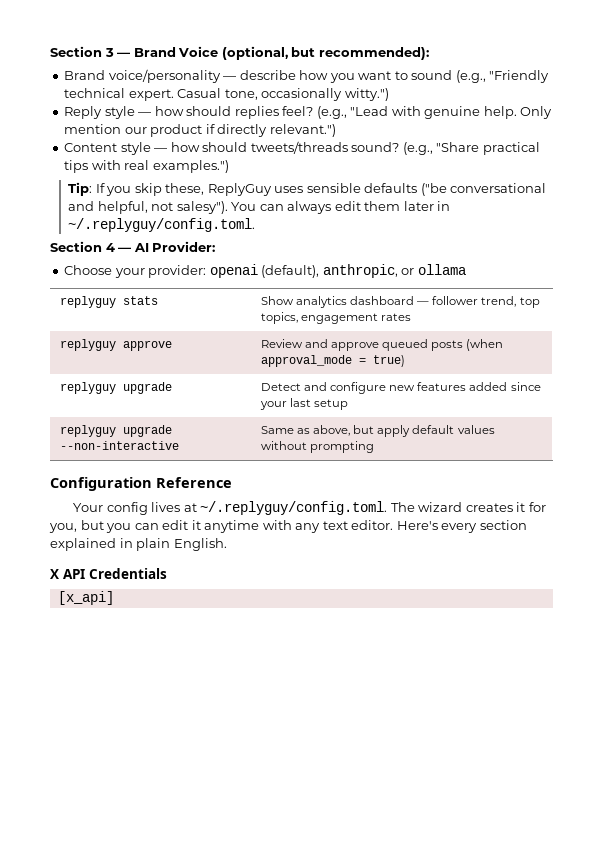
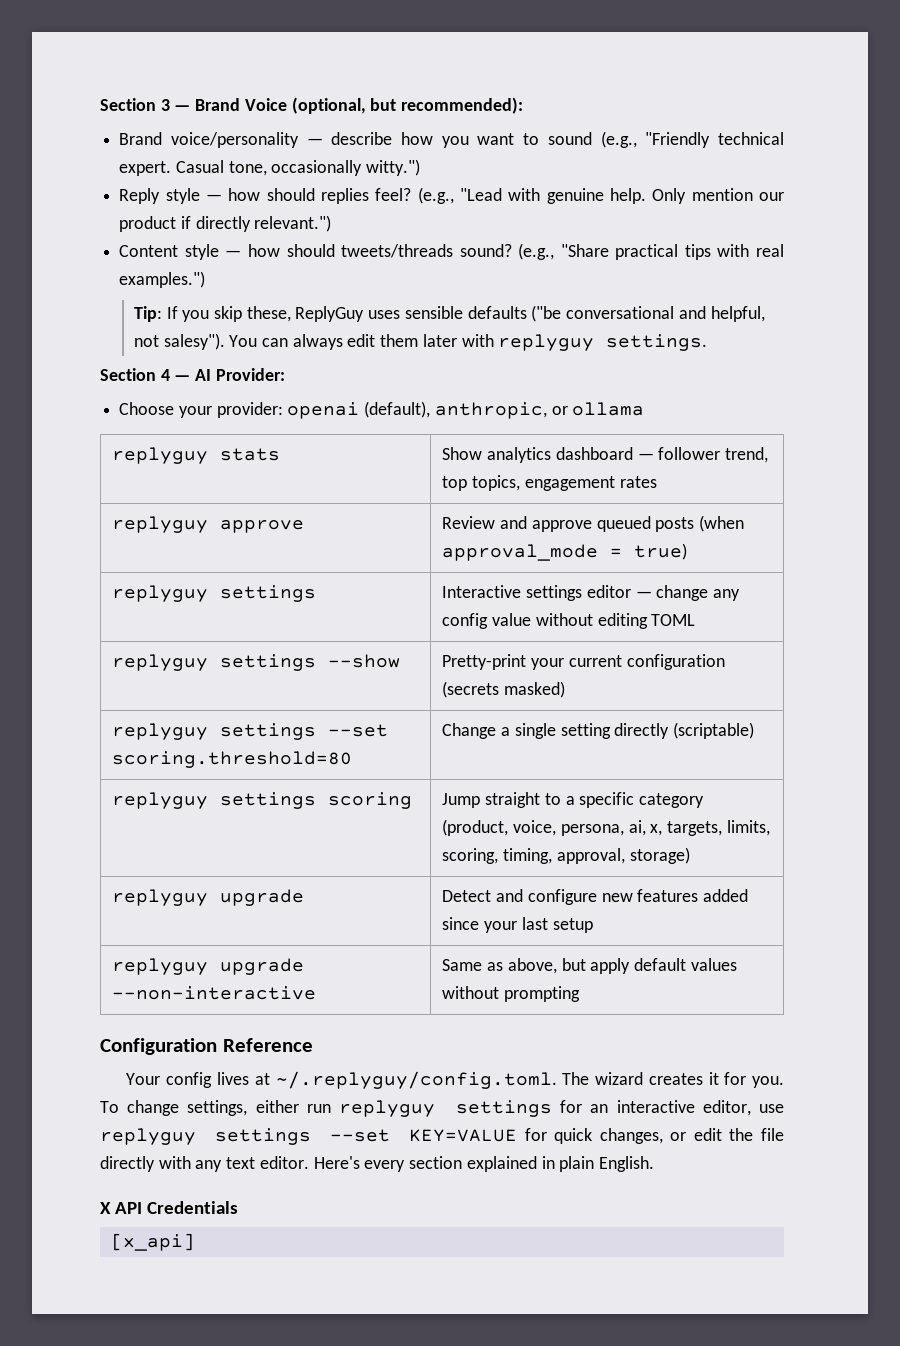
[437,201,451,211] [68,218,256,232] in ~/.replyguy/config.toml. -> [461,334,708,351] with replyguy settings.
(405, 361) none -> [112,585,317,602] [442,585,741,601] [442,613,696,629] [112,654,401,671] [442,654,725,670] [442,681,566,698] [112,723,389,740] [112,751,353,768] [442,722,755,739] [112,792,413,809] [442,792,705,808] [442,819,770,836] [442,847,690,864] // replyguy settings | Interactive settings editor — change any config value without editing TOML // replyguy settings --show | Pretty-print your current configuration (secrets masked) // replyguy settings --set scoring.threshold=80 | Change a single setting directly (scriptable) // replyguy settings scoring | Jump straight to a specific category (product, voice, persona, ai, x, targets, limits, scoring, timing, approval, storage)
[49,520,260,533] you, but you can edit it anytime -> [751,1076,784,1088] [100,1100,785,1117] [100,1128,784,1145] [100,1156,155,1172] you. To change settings, either run replyguy settings for an interactive editor, use replyguy settings --set KEY=VALUE for quick changes, or edit the file directly

